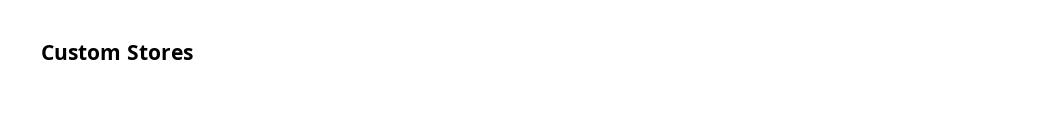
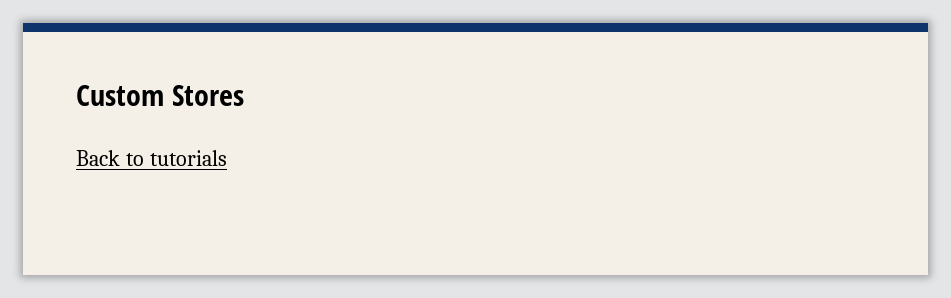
(193, 52) none -> [76,150,227,166] // Back to tutorials

